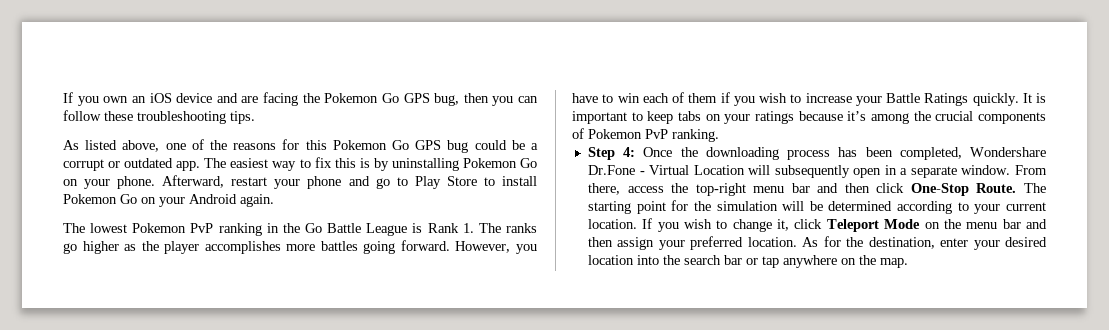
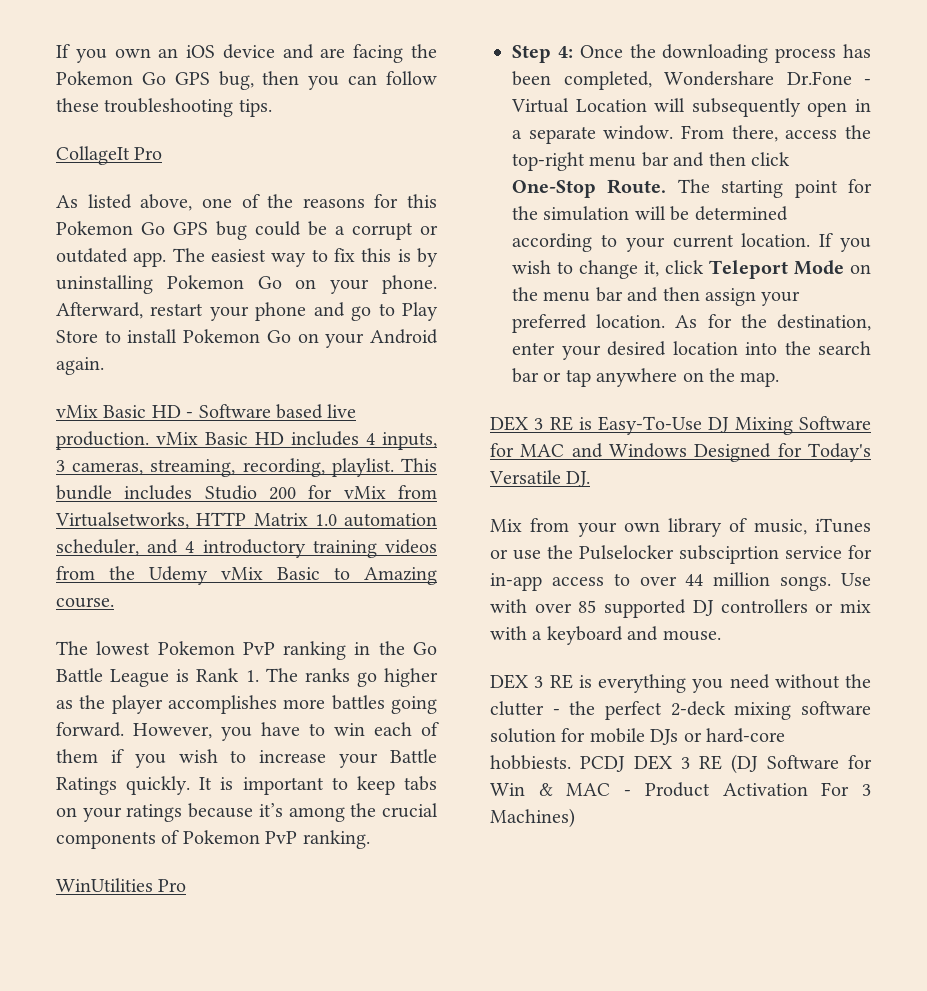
(255, 117) none -> [56,146,163,165] // CollageIt Pro
(274, 200) none -> [56,404,357,419] [56,431,437,450] [56,458,437,477] [56,485,437,500] [55,512,437,529] [56,539,437,558] [56,566,437,585] [56,597,114,608] // vMix Basic HD - Software based live production. vMix Basic HD includes 4 inputs, 3 cameras, streaming, recording, playlist. This bundle includes Studio 200 for vMix from Virtualsetworks, HTTP Matrix 1.0 automation scheduler, and 4 introductory training videos from the Udemy vMix Basic to Amazing course.
(719, 135) none -> [56,878,187,892] // WinUtilities Pro
(908, 263) none -> [490,416,871,435] [490,443,871,462] [489,470,591,487] [490,518,871,537] [490,545,872,564] [490,572,871,591] [490,599,871,618] [490,626,721,645] [490,674,871,693] [490,701,871,720] [490,728,785,745] [490,754,872,774] [490,782,871,797] [490,808,575,828] // DEX 3 RE is Easy-To-Use DJ Mixing Software for MAC and Windows Designed for Today's Versatile DJ. // Mix from your own library of music, iTunes or use the Pulselocker subsciprtion service for in-app access to over 44 million songs. Use with over 85 supported DJ controllers or mix with a keyboard and mouse. // DEX 3 RE is everything you need without the clutter - the perfect 2-deck mixing software solution for mobile DJs or hard-core hobbiests. PCDJ DEX 3 RE (DJ Software for Win & MAC - Product Activation For 3 Machines)

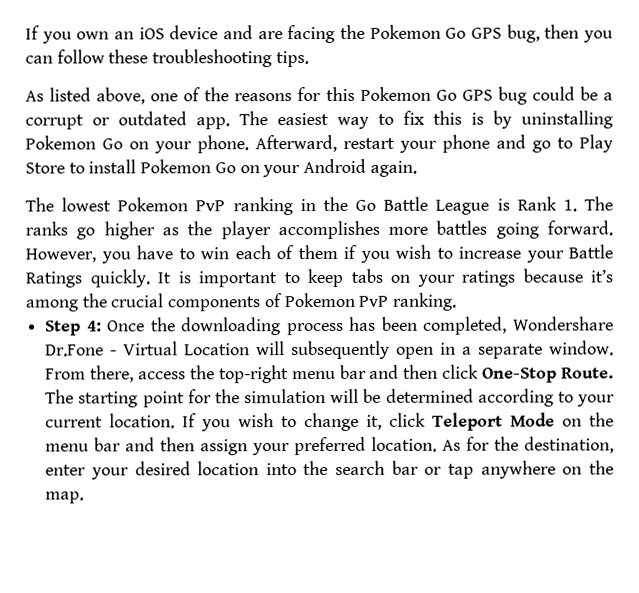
[56,146,163,165] // CollageIt Pro -> (309, 59) none
[56,404,357,419] [56,431,437,450] [56,458,437,477] [56,485,437,500] [55,512,437,529] [56,539,437,558] [56,566,437,585] [56,597,114,608] // vMix Basic HD - Software based live production. vMix Basic HD includes 4 inputs, 3 cameras, streaming, recording, playlist. This bundle includes Studio 200 for vMix from Virtualsetworks, HTTP Matrix 1.0 automation scheduler, and 4 introductory training videos from the Udemy vMix Basic to Amazing course. -> (417, 168) none
[56,878,187,892] // WinUtilities Pro -> (458, 301) none
[490,416,871,435] [490,443,871,462] [489,470,591,487] [490,518,871,537] [490,545,872,564] [490,572,871,591] [490,599,871,618] [490,626,721,645] [490,674,871,693] [490,701,871,720] [490,728,785,745] [490,754,872,774] [490,782,871,797] [490,808,575,828] // DEX 3 RE is Easy-To-Use DJ Mixing Software for MAC and Windows Designed for Today's Versatile DJ. // Mix from your own library of music, iTunes or use the Pulselocker subsciprtion service for in-app access to over 44 million songs. Use with over 85 supported DJ controllers or mix with a keyboard and mouse. // DEX 3 RE is everything you need without the clutter - the perfect 2-deck mixing software solution for mobile DJs or hard-core hobbiests. PCDJ DEX 3 RE (DJ Software for Win & MAC - Product Activation For 3 Machines) -> (85, 497) none

